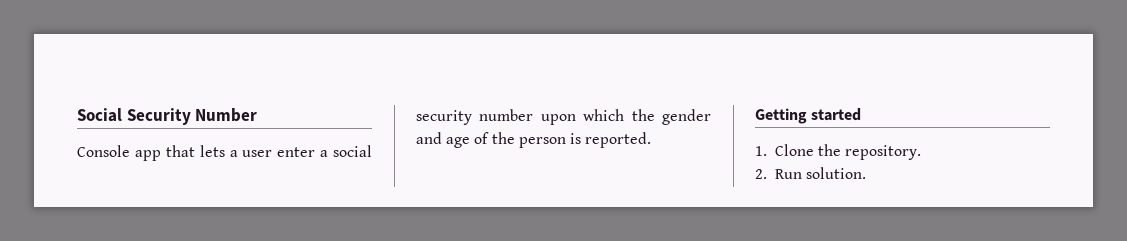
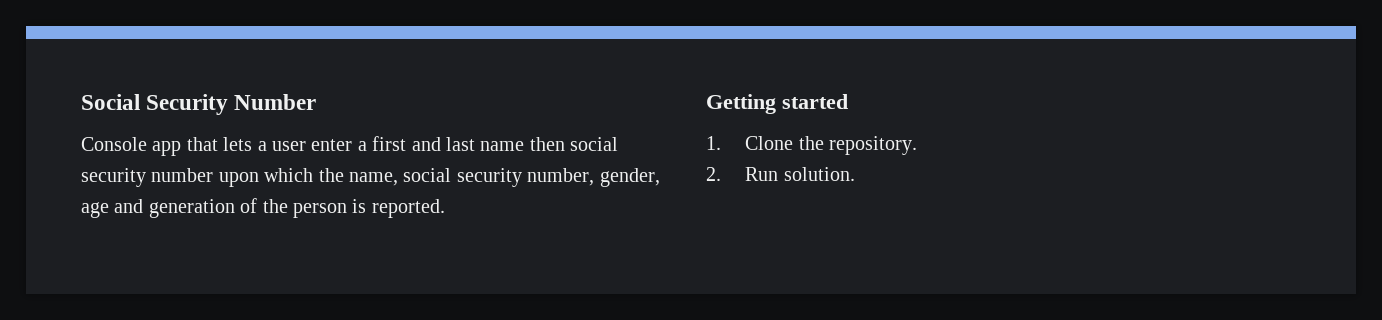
(329, 153) none -> [372,136,565,151] first and last name then
[662,109,711,125] [416,132,471,148] gender and age -> [349,168,660,187] [81,199,235,218] name, social security number, gender, age and generation

